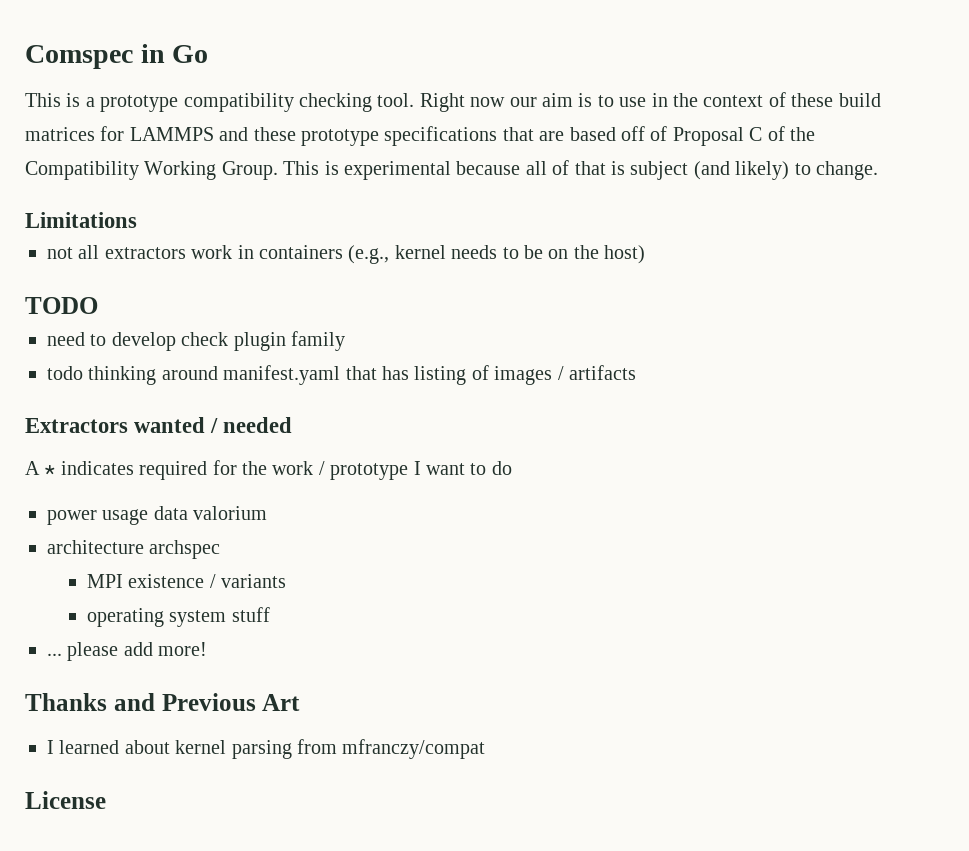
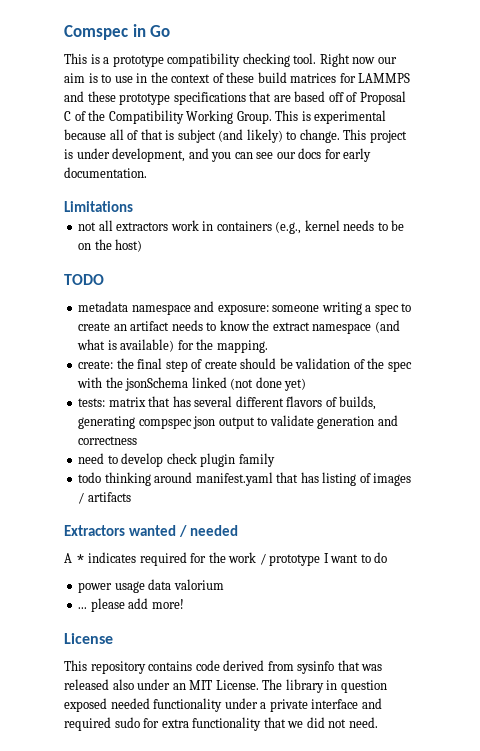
(878, 170) none -> [343,129,407,143] [64,148,372,162] [64,167,147,178] This project is under development, and you can see our docs for early documentation.
(98, 305) none -> [78,301,412,315] [78,320,400,334] [77,339,268,353] [78,358,412,372] [77,377,307,391] [78,396,377,410] [78,415,398,429] [78,436,138,445] // metadata namespace and exposure: someone writing a spec to create an artifact needs to know the extract namespace (and what is available) for the mapping. // create: the final step of create should be validation of the spec with the jsonSchema linked (not done yet) // tests: matrix that has several different flavors of builds, generating compspec json output to validate generation and correctness
[47,540,221,559] [86,574,287,588] [86,607,270,627] [47,642,208,661] [25,693,301,711] [47,739,486,759] [25,791,106,809] architecture archspec // MPI existence / variants // operating system stuff // ... please add more! // Thanks and Previous Art // I learned about kernel parsing from mfranczy/compat // License -> [78,598,184,612] [64,633,113,644] [64,660,383,674] [64,679,387,693] [64,698,382,712] [64,717,378,731] ... please add more! // License // This repository contains code derived from sysinfo that was released also under an MIT License. The library in question exposed needed functionality under a private interface and required sudo for extra functionality that we did not need.

